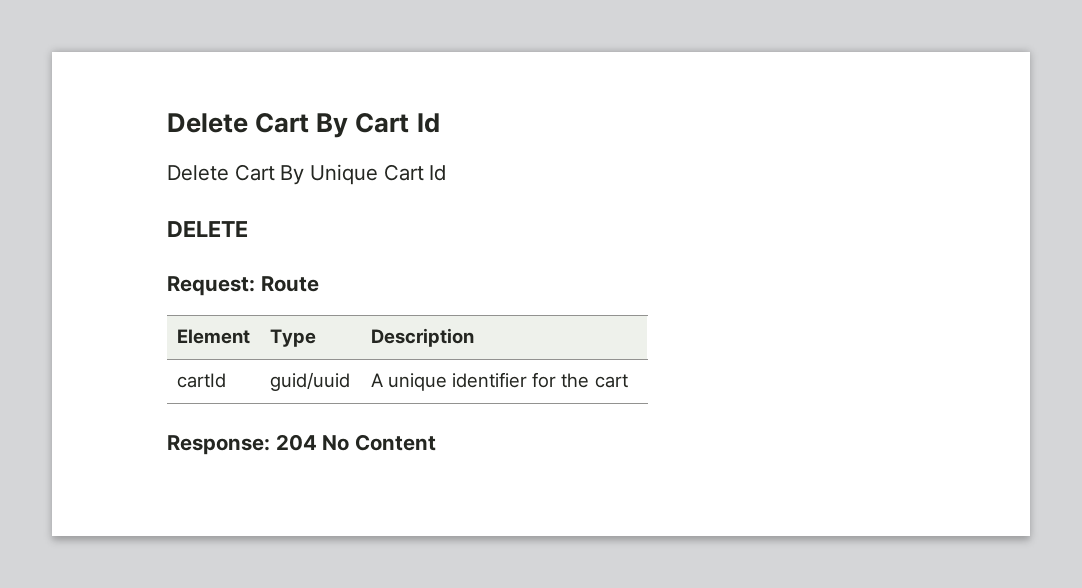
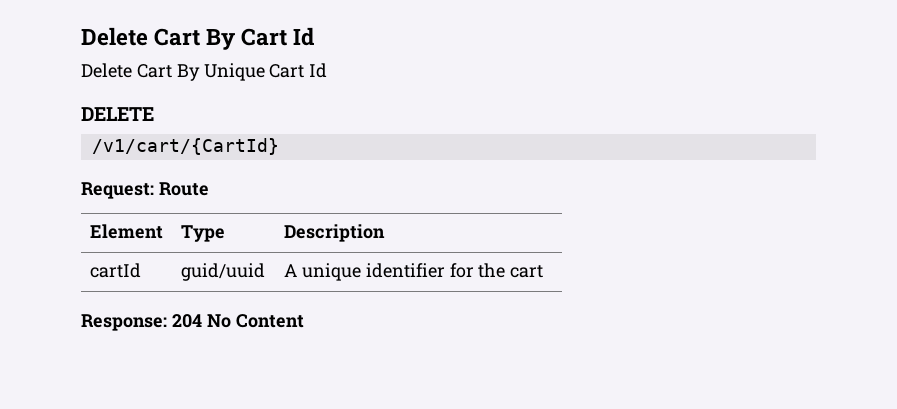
(248, 229) none -> [91,138,279,155] // /v1/cart/{CartId}

